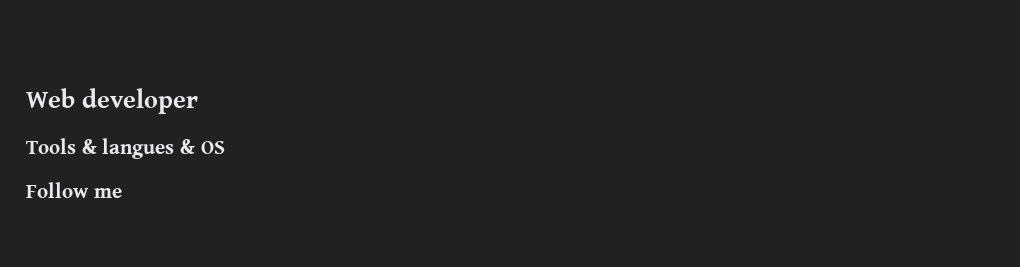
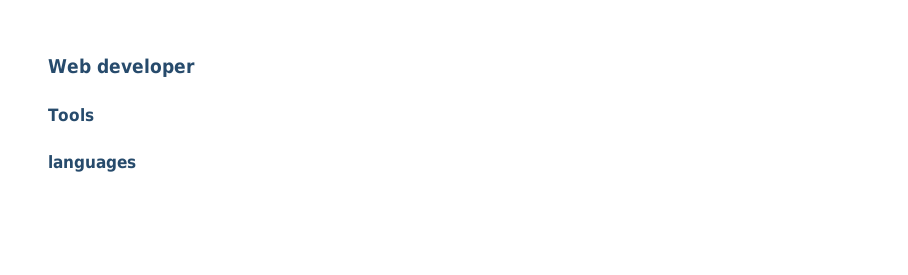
[81,138,225,159] [26,182,122,198] & langues & OS // Follow me -> [48,155,136,172] // languages

